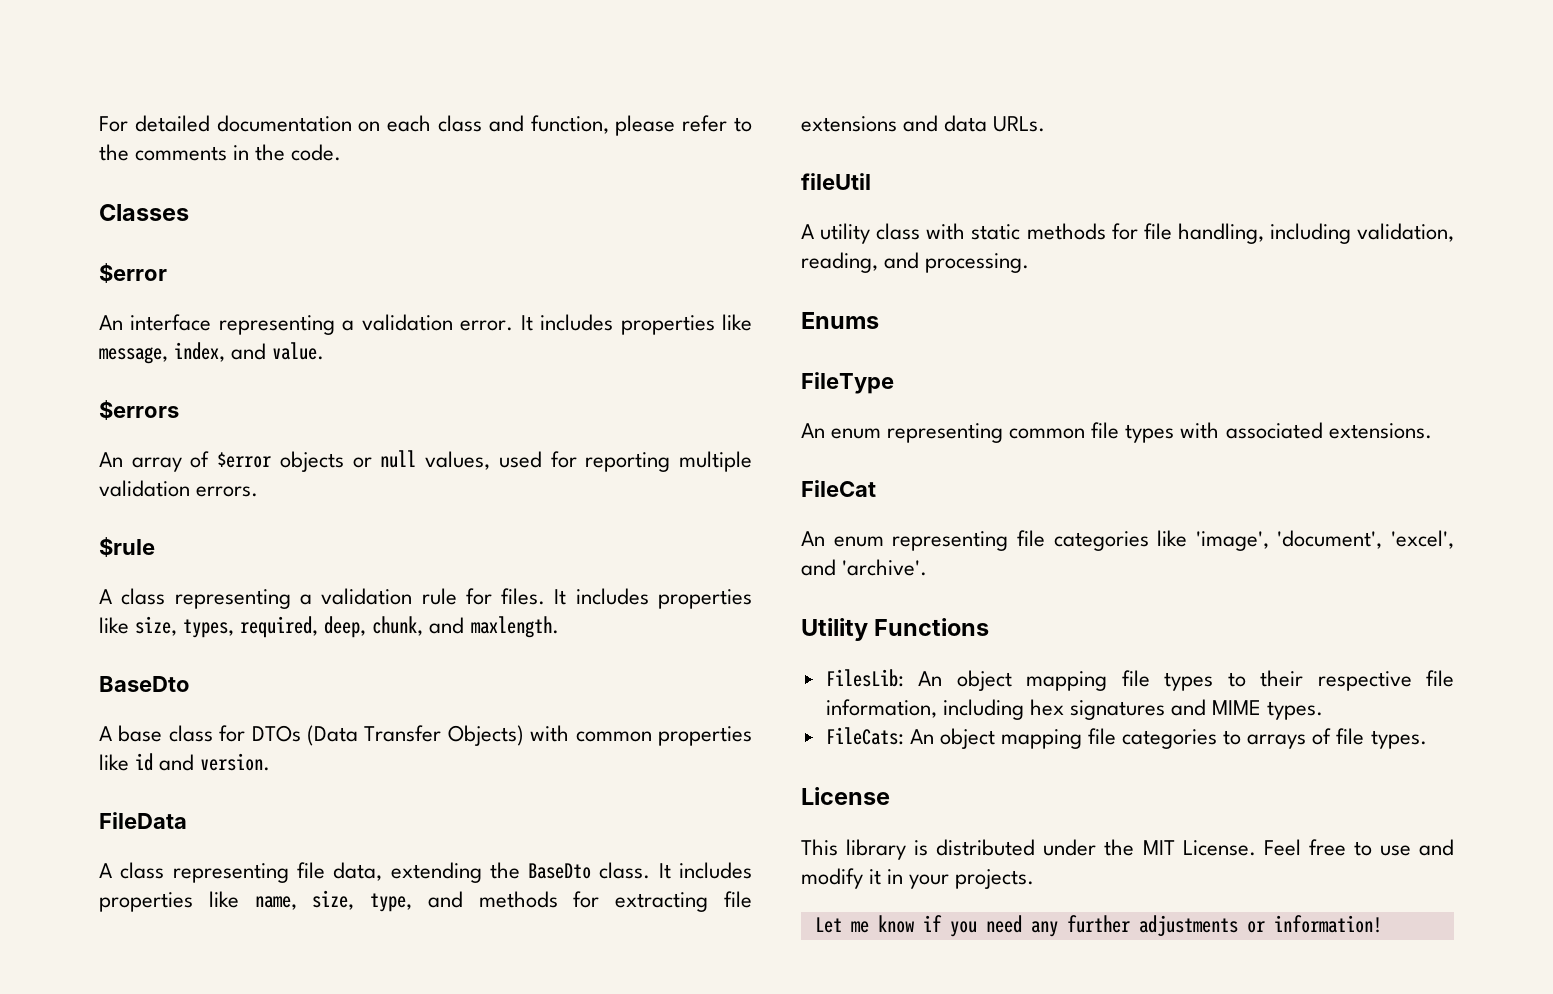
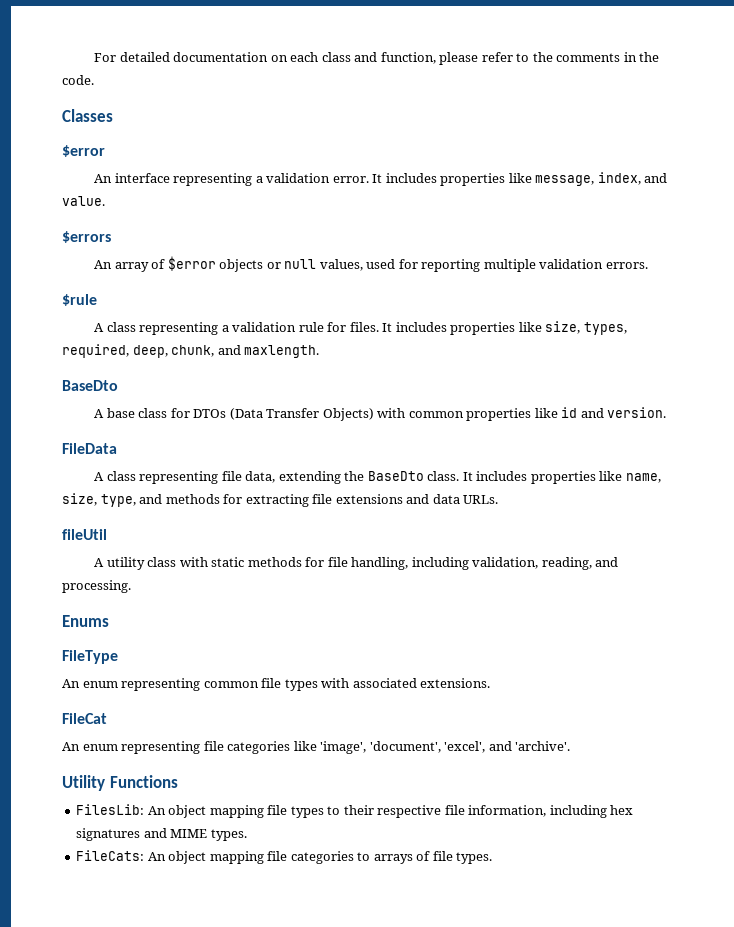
[801,787,890,805] [801,839,1454,860] [801,868,1035,889] [814,915,1382,937] // License // This library is distributed under the MIT License. Feel free to use and modify it in your projects. // Let me know if you need any further adjustments or information! -> (493, 858) none

